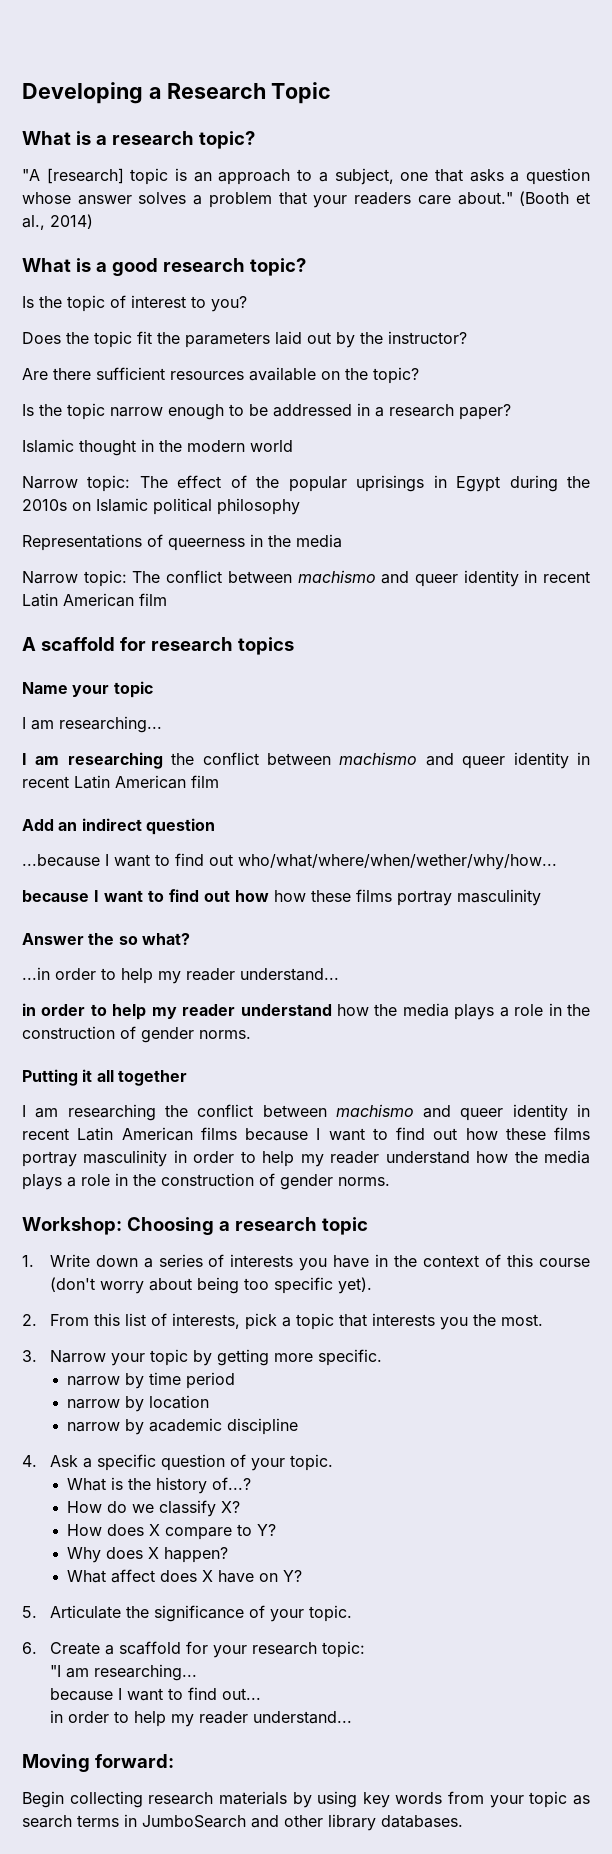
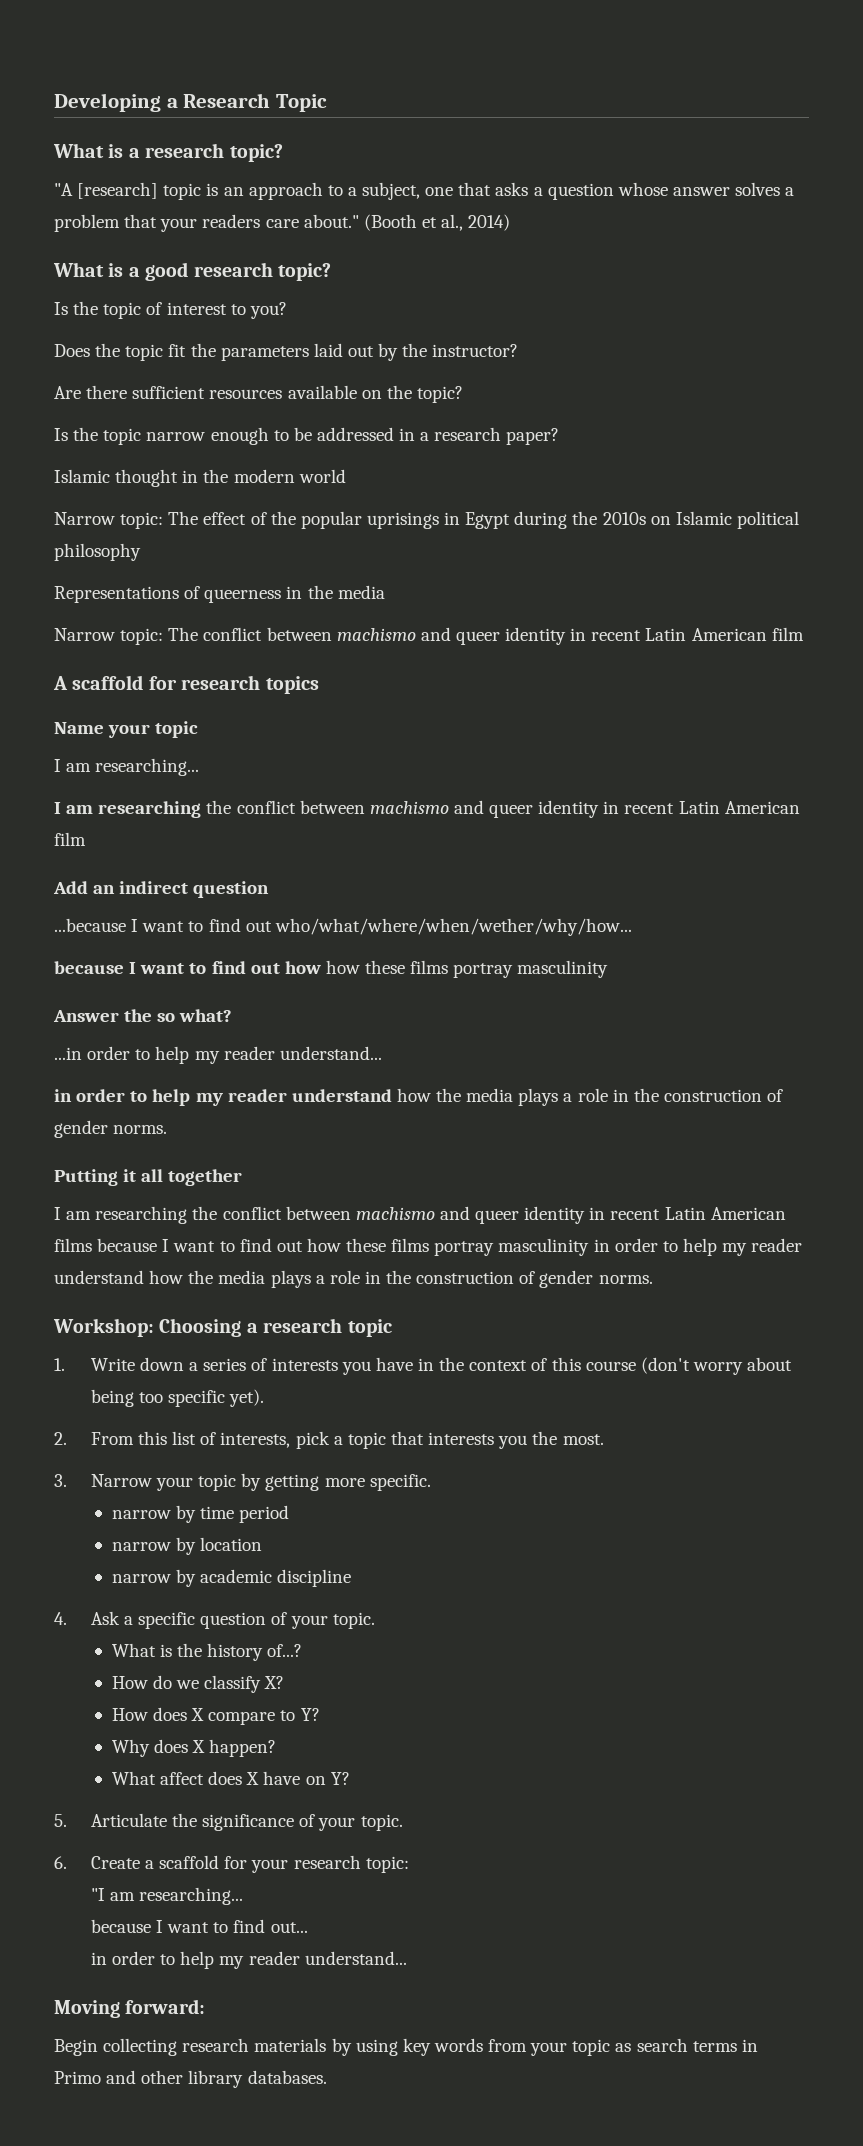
[142,1815,246,1828] JumboSearch -> [54,2071,101,2084] Primo

